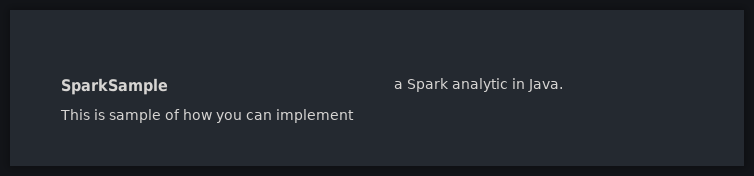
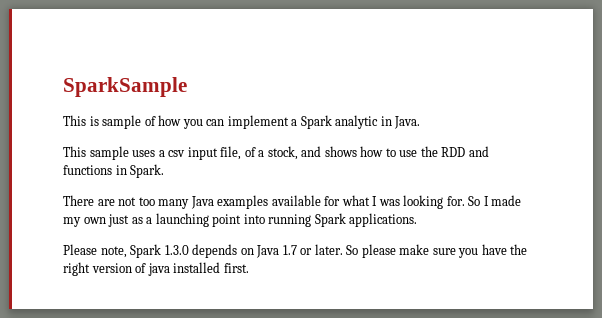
(563, 85) none -> [63,146,489,160] [63,164,165,178] [63,195,522,209] [63,213,418,227] [63,244,528,258] [63,262,249,276] // This sample uses a csv input file, of a stock, and shows how to use the RDD and functions in Spark. // There are not too many Java examples available for what I was looking for. So I made my own just as a launching point into running Spark applications. // Please note, Spark 1.3.0 depends on Java 1.7 or later. So please make sure you have the right version of java installed first.

